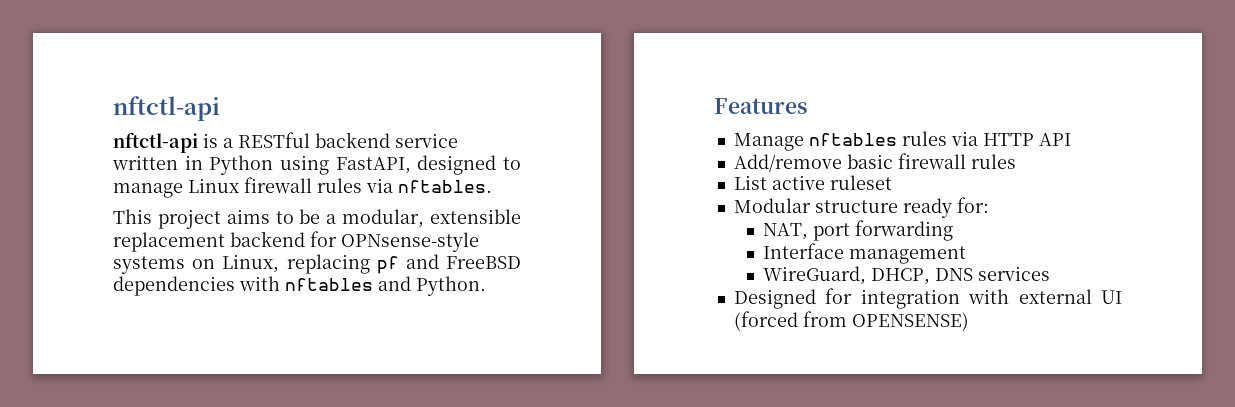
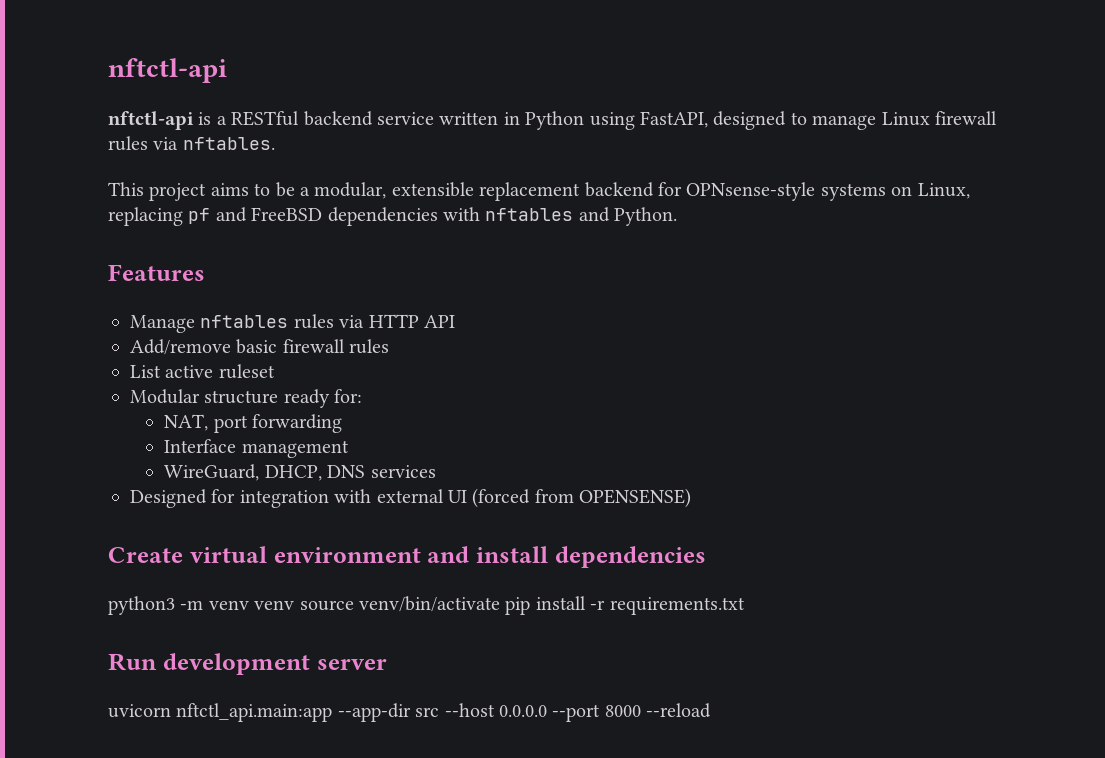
(969, 321) none -> [108,546,706,568] [108,596,745,615] [108,653,387,675] [108,703,712,722] // Create virtual environment and install dependencies // python3 -m venv venv source venv/bin/activate pip install -r requirements.txt // Run development server // uvicorn nftctl_api.main:app --app-dir src --host 0.0.0.0 --port 8000 --reload

